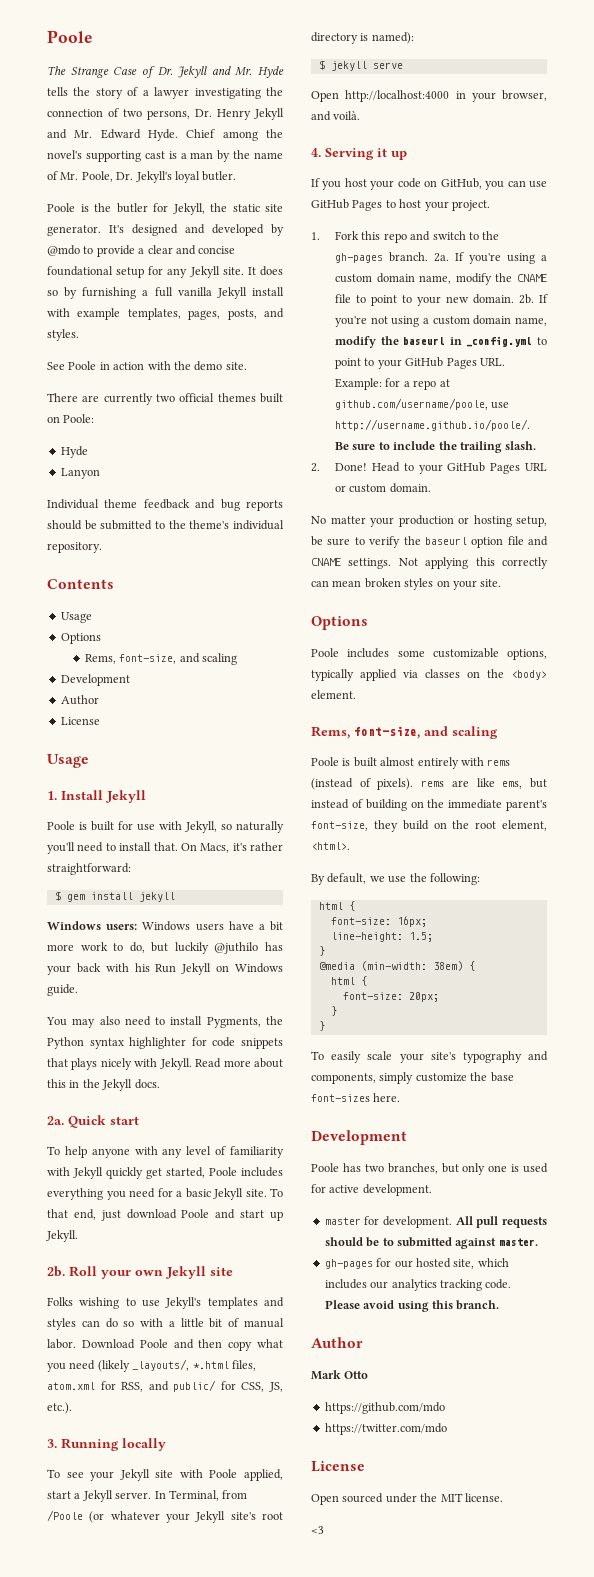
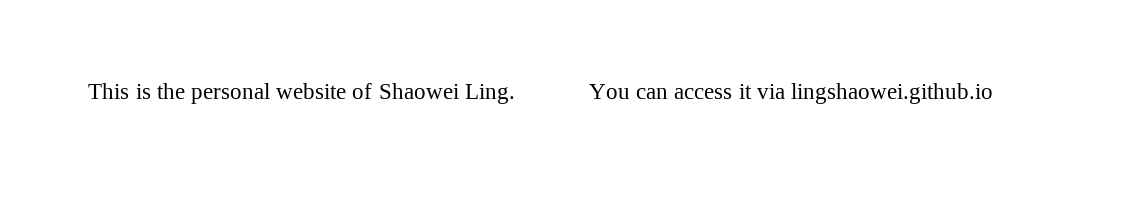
[47,30,93,43] [47,66,284,78] [47,87,283,99] [47,108,284,120] [47,129,283,141] [47,150,283,162] [47,171,237,183] [47,203,283,215] [47,224,284,236] [47,245,236,257] [47,266,283,278] [47,287,284,299] [47,308,284,320] [47,329,79,341] [47,361,247,371] [47,393,283,405] [47,414,95,423] [60,446,88,458] [60,468,100,479] [47,499,283,511] [47,520,284,530] [47,542,102,553] [47,579,114,589] [60,612,92,623] [60,633,101,644] [84,653,237,665] [60,674,130,686] [60,695,99,705] [60,717,100,725] [47,754,89,768] [47,790,146,803] [47,821,284,833] [47,842,283,854] [47,863,131,875] [54,891,175,902] [47,921,283,931] [47,942,283,954] [47,963,283,975] [47,984,78,996] [46,1016,283,1028] [47,1037,283,1049] [47,1058,283,1070] [47,1079,160,1091] [47,1115,139,1128] [47,1146,284,1158] [47,1167,283,1179] [47,1188,283,1200] [47,1209,283,1221] [46,1230,78,1242] [47,1266,233,1279] [47,1297,284,1309] [47,1318,284,1330] [47,1339,283,1351] [47,1359,256,1372] [47,1380,283,1392] [47,1402,72,1414] [47,1438,166,1451] [47,1469,283,1481] [47,1490,248,1502] [47,1510,283,1523] [311,32,414,44] [318,60,403,71] [311,90,547,102] [311,111,361,121] [311,148,407,160] [311,178,547,190] [311,199,490,211] [311,231,500,243] [335,252,547,264] [335,273,547,285] [335,294,548,306] [335,315,547,327] [335,336,547,348] [335,357,505,369] [335,378,450,390] [335,398,510,410] [335,419,531,431] [335,441,537,453] [311,462,547,474] [335,483,431,493] [311,515,547,527] [311,536,548,548] [311,557,548,569] [311,578,502,590] [311,616,368,630] [311,648,547,660] [311,669,547,681] [311,690,356,699] [311,726,498,739] [311,757,511,769] [311,778,547,790] [311,799,547,811] [311,820,547,832] [311,842,350,850] [311,873,480,885] [318,901,355,911] [330,916,427,927] [330,932,433,942] [318,946,325,956] [318,961,475,971] [330,976,367,986] [342,992,439,1002] [330,1006,337,1016] [318,1021,325,1031] [311,1051,548,1063] [311,1072,514,1084] [311,1093,401,1102] [311,1130,407,1145] [311,1163,548,1175] [311,1184,432,1196] [324,1216,547,1228] [324,1237,538,1249] [324,1258,509,1269] [324,1279,512,1291] [324,1300,500,1312] [311,1337,363,1348] [311,1370,369,1380] [324,1402,445,1414] [324,1423,447,1435] [311,1461,365,1472] [311,1493,503,1505] [311,1526,324,1534] Poole // The Strange Case of Dr. Jekyll and Mr. Hyde tells the story of a lawyer investigating the connection of two persons, Dr. Henry Jekyll and Mr. Edward Hyde. Chief among the novel's supporting cast is a man by the name of Mr. Poole, Dr. Jekyll's loyal butler. // Poole is the butler for Jekyll, the static site generator. It's designed and developed by @mdo to provide a clear and concise foundational setup for any Jekyll site. It does so by furnishing a full vanilla Jekyll install with example templates, pages, posts, and styles. // See Poole in action with the demo site. // There are currently two official themes built on Poole: // Hyde // Lanyon // Individual theme feedback and bug reports should be submitted to the theme's individual repository. // Contents // Usage // Options // Rems, font-size, and scaling // Development // Author // License // Usage // 1. Install Jekyll // Poole is built for use with Jekyll, so naturally you'll need to install that. On Macs, it's rather straightforward: // $ gem install jekyll // Windows users: Windows users have a bit more work to do, but luckily @juthilo has your back with his Run Jekyll on Windows guide. // You may also need to install Pygments, the Python syntax highlighter for code snippets that plays nicely with Jekyll. Read more about this in the Jekyll docs. // 2a. Quick start // To help anyone with any level of familiarity with Jekyll quickly get started, Poole includes everything you need for a basic Jekyll site. To that end, just download Poole and start up Jekyll. // 2b. Roll your own Jekyll site // Folks wishing to use Jekyll's templates and styles can do so with a little bit of manual labor. Download Poole and then copy what you need (likely _layouts/, *.html files, atom.xml for RSS, and public/ for CSS, JS, etc.). // 3. Running locally // To see your Jekyll site with Poole applied, start a Jekyll server. In Terminal, from /Poole (or whatever your Jekyll site's root directory is named): // $ jekyll serve // Open http://localhost:4000 in your browser, and voilà. // 4. Serving it up // If you host your code on GitHub, you can use GitHub Pages to host your project. // 1. Fork this repo and switch to the gh-pages branch. 2a. If you're using a custom domain name, modify the CNAME file to point to your new domain. 2b. If you're not using a custom domain name, modify the baseurl in _config.yml to point to your GitHub Pages URL. Example: for a repo at github.com/username/poole, use http://username.github.io/poole/. Be sure to include the trailing slash. // 2. Done! Head to your GitHub Pages URL or custom domain. // No matter your production or hosting setup, be sure to verify the baseurl option file and CNAME settings. Not applying this correctly can mean broken styles on your site. // Options // Poole includes some customizable options, typically applied via classes on the <body> element. // Rems, font-size, and scaling // Poole is built almost entirely with rems (instead of pixels). rems are like ems, but instead of building on the immediate parent's font-size, they build on the root element, <html>. // By default, we use the following: // html { // font-size: 16px; // line-height: 1.5; // } // @media (min-width: 38em) { // html { // font-size: 20px; // } // } // To easily scale your site's typography and components, simply customize the base font-sizes here. // Development // Poole has two branches, but only one is used for active development. // master for development. All pull requests should be to submitted against master. // gh-pages for our hosted site, which includes our analytics tracking code. Please avoid using this branch. // Author // Mark Otto // https://github.com/mdo // https://twitter.com/mdo // License // Open sourced under the MIT license. // <3 -> [88,83,994,104] This is the personal website of Shaowei Ling. You can access it via lingshaowei.github.io

